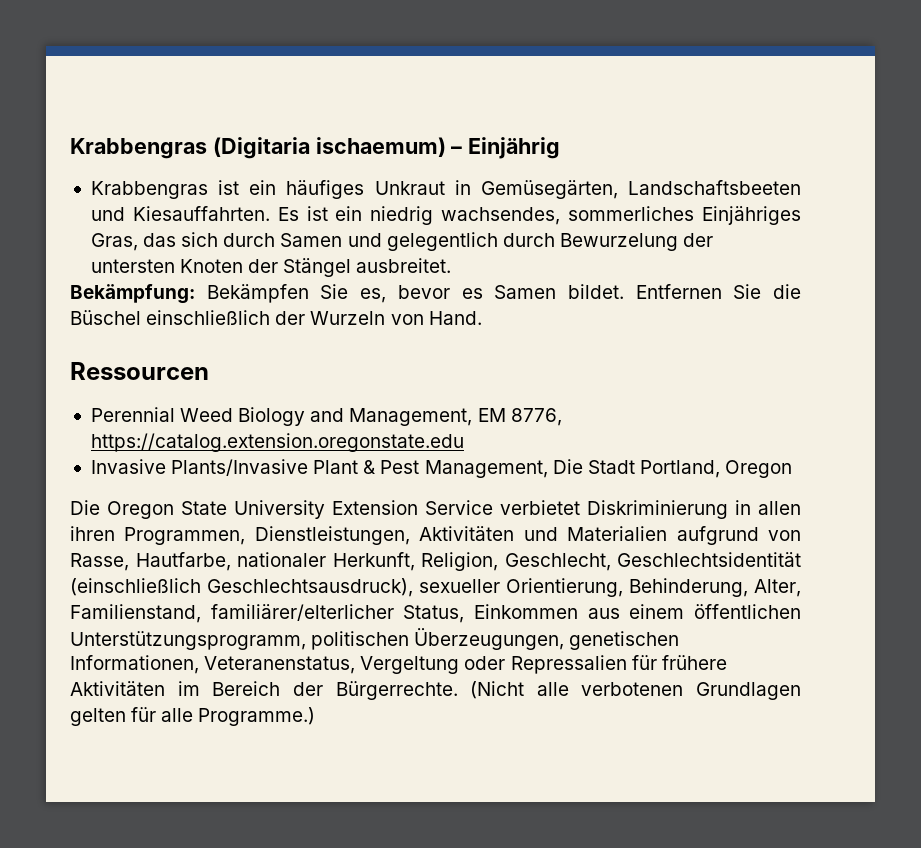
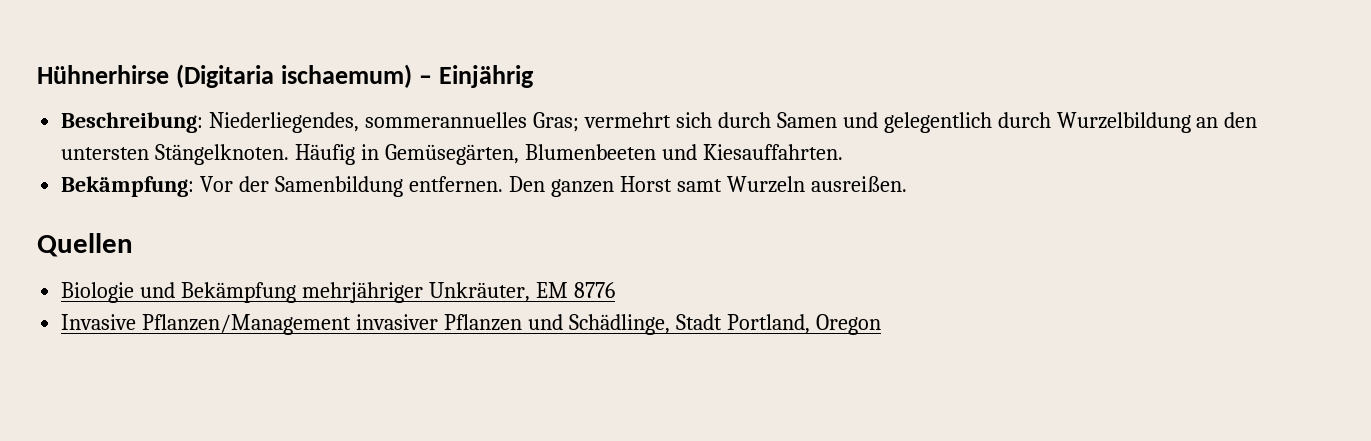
[70,138,207,159] Krabbengras -> [37,65,169,84] Hühnerhirse
[90,180,801,199] [90,206,801,225] [90,233,177,251] Krabbengras ist ein häufiges Unkraut in Gemüsegärten, Landschaftsbeeten und Kiesauffahrten. Es ist ein niedrig wachsendes, sommerliches Einjähriges Gras, das -> [61,112,671,133] Beschreibung: Niederliegendes, sommerannuelles Gras; vermehrt
[559,233,714,251] [90,258,452,277] [70,284,802,304] [70,310,482,325] [70,362,209,380] [90,407,562,426] [90,433,464,452] [90,459,793,478] [70,500,801,519] [70,526,802,545] [70,552,801,571] [70,578,801,597] [70,604,801,623] [70,628,680,650] [70,655,727,674] [70,681,801,700] [70,707,316,726] Bewurzelung der untersten Knoten der Stängel ausbreitet. // Bekämpfung: Bekämpfen Sie es, bevor es Samen bildet. Entfernen Sie die Büschel einschließlich der Wurzeln von Hand. // Ressourcen // Perennial Weed Biology and Management, EM 8776, https://catalog.extension.oregonstate.edu // Invasive Plants/Invasive Plant & Pest Management, Die Stadt Portland, Oregon // Die Oregon State University Extension Service verbietet Diskriminierung in allen ihren Programmen, Dienstleistungen, Aktivitäten und Materialien aufgrund von Rasse, Hautfarbe, nationaler Herkunft, Religion, Geschlecht, Geschlechtsidentität (einschließlich Geschlechtsausdruck), sexueller Orientierung, Behinderung, Alter, Familienstand, familiärer/elterlicher Status, Einkommen aus einem öffentlichen Unterstützungsprogramm, politischen Überzeugungen, genetischen Informationen, Veteranenstatus, Vergeltung oder Repressalien für frühere Aktivitäten im Bereich der Bürgerrechte. (Nicht alle verbotenen Grundlagen gelten für alle Programme.) -> [1056,112,1258,133] [61,144,843,165] [61,176,907,197] [37,233,133,257] [61,282,615,303] [61,314,881,335] Wurzelbildung an den untersten Stängelknoten. Häufig in Gemüsegärten, Blumenbeeten und Kiesauffahrten. // Bekämpfung: Vor der Samenbildung entfernen. Den ganzen Horst samt Wurzeln ausreißen. // Quellen // Biologie und Bekämpfung mehrjähriger Unkräuter, EM 8776 // Invasive Pflanzen/Management invasiver Pflanzen und Schädlinge, Stadt Portland, Oregon

